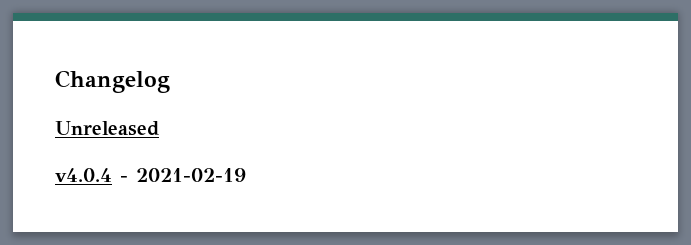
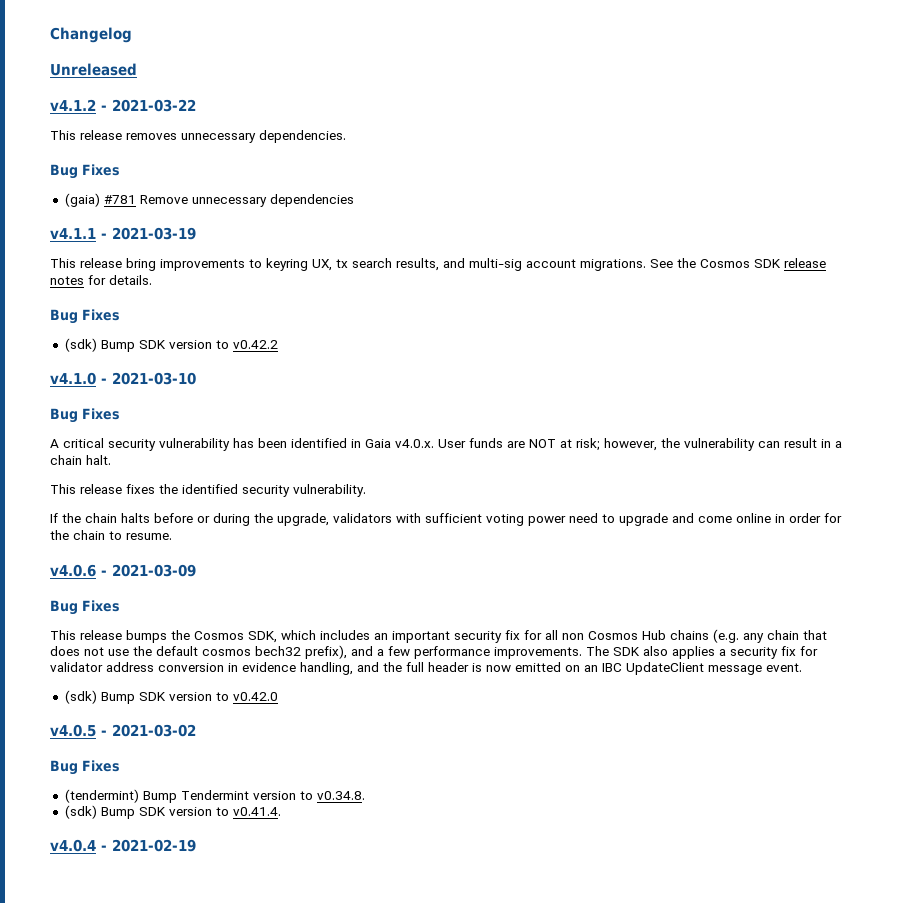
(159, 128) none -> [50,99,196,112] [50,130,346,143] [50,164,120,179] [64,193,354,207] [50,227,196,240] [50,258,826,271] [50,275,152,285] [50,309,120,324] [64,338,278,352] [50,372,196,385] [50,408,120,423] [50,438,842,451] [50,455,111,465] [50,484,366,497] [50,513,842,526] [50,530,172,540] [50,564,196,577] [50,600,120,615] [50,629,827,643] [50,645,818,659] [50,662,802,675] [64,690,278,704] [50,724,196,737] [50,760,120,775] [64,789,365,803] [64,805,281,819] // v4.1.2 - 2021-03-22 // This release removes unnecessary dependencies. // Bug Fixes // (gaia) #781 Remove unnecessary dependencies // v4.1.1 - 2021-03-19 // This release bring improvements to keyring UX, tx search results, and multi-sig account migrations. See the Cosmos SDK release notes for details. // Bug Fixes // (sdk) Bump SDK version to v0.42.2 // v4.1.0 - 2021-03-10 // Bug Fixes // A critical security vulnerability has been identified in Gaia v4.0.x. User funds are NOT at risk; however, the vulnerability can result in a chain halt. // This release fixes the identified security vulnerability. // If the chain halts before or during the upgrade, validators with sufficient voting power need to upgrade and come online in order for the chain to resume. // v4.0.6 - 2021-03-09 // Bug Fixes // This release bumps the Cosmos SDK, which includes an important security fix for all non Cosmos Hub chains (e.g. any chain that does not use the default cosmos bech32 prefix), and a few performance improvements. The SDK also applies a security fix for validator address conversion in evidence handling, and the full header is now emitted on an IBC UpdateClient message event. // (sdk) Bump SDK version to v0.42.0 // v4.0.5 - 2021-03-02 // Bug Fixes // (tendermint) Bump Tendermint version to v0.34.8. // (sdk) Bump SDK version to v0.41.4.

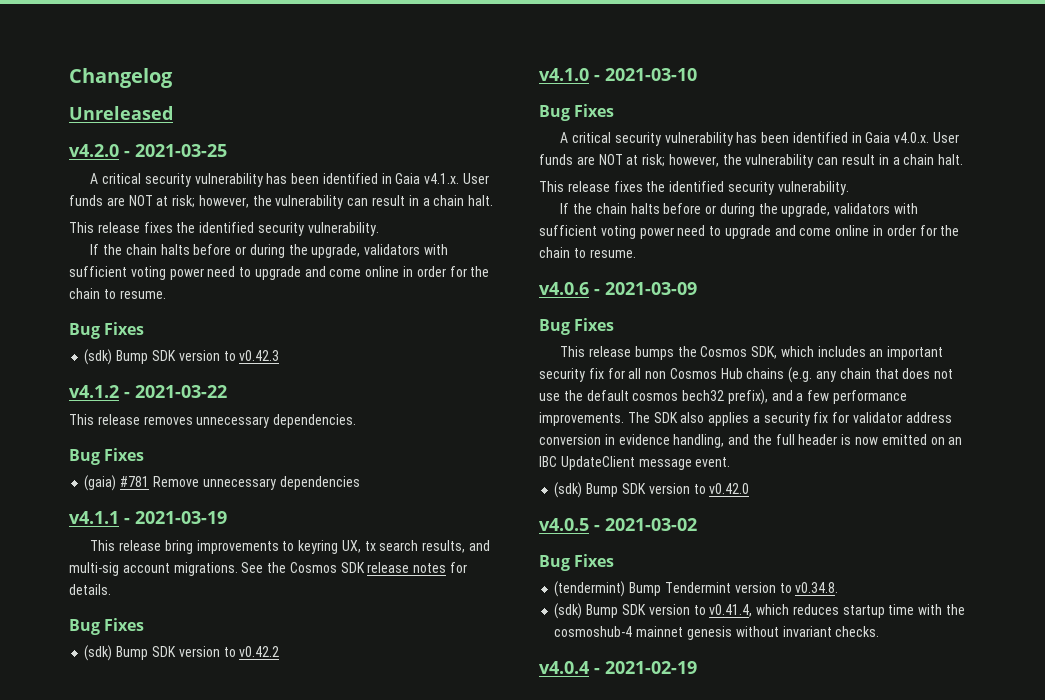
(137, 69) none -> [69,144,227,157] [90,173,489,187] [69,195,494,209] [69,222,379,236] [90,244,448,258] [69,266,490,280] [69,288,166,299] [69,322,145,339] [84,349,280,365] // v4.2.0 - 2021-03-25 // A critical security vulnerability has been identified in Gaia v4.1.x. User funds are NOT at risk; however, the vulnerability can result in a chain halt. // This release fixes the identified security vulnerability. // If the chain halts before or during the upgrade, validators with sufficient voting power need to upgrade and come online in order for the chain to resume. // Bug Fixes // (sdk) Bump SDK version to v0.42.3
[232,807,281,816] v0.41.4. -> [709,604,965,618] [554,626,880,640] v0.41.4, which reduces startup time with the cosmoshub-4 mainnet genesis without invariant checks.

